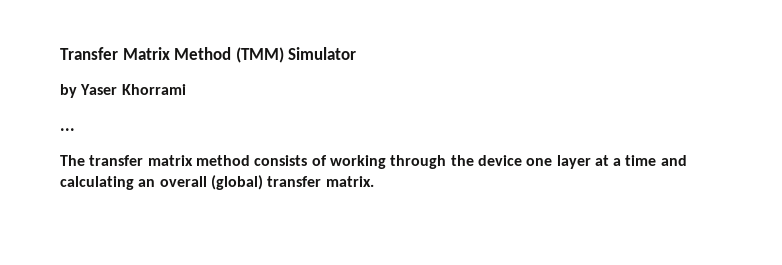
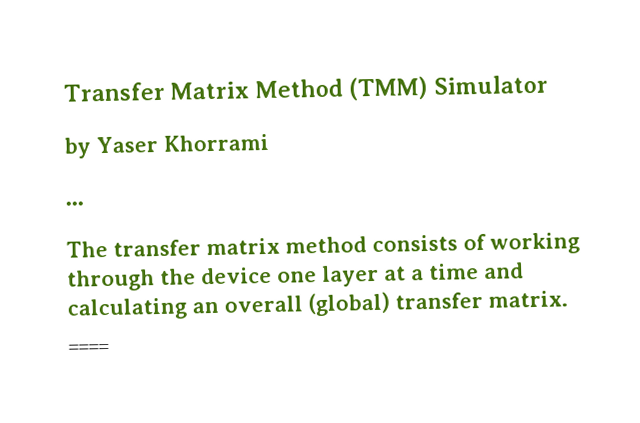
(374, 181) none -> [68,343,109,354] // ====

